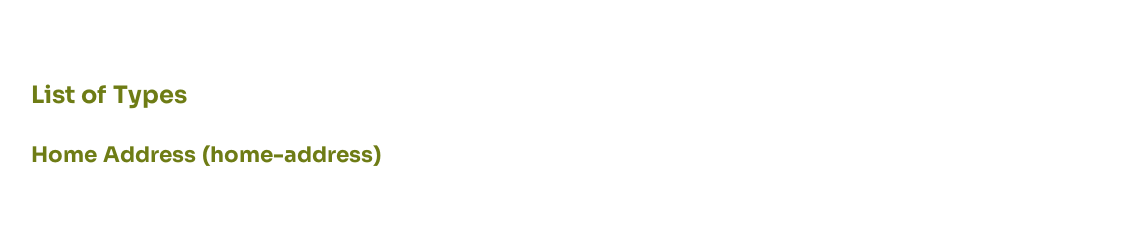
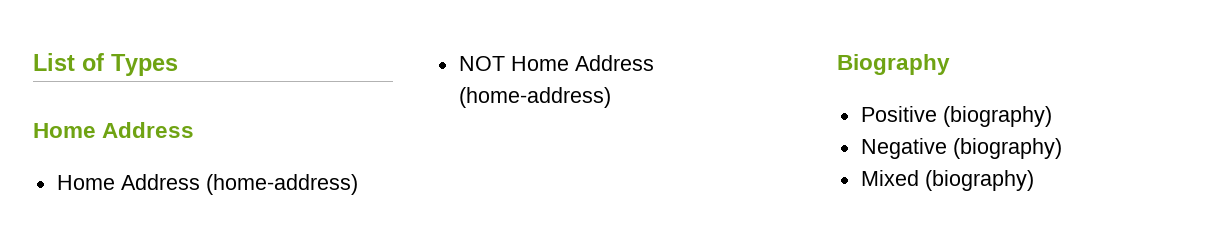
[201,145,381,166] (home-address) -> [56,174,358,195] [458,55,654,71] [458,87,611,108] [837,54,950,75] [860,106,1052,127] [860,138,1062,159] [860,170,1034,191] // Home Address (home-address) // NOT Home Address (home-address) // Biography // Positive (biography) // Negative (biography) // Mixed (biography)

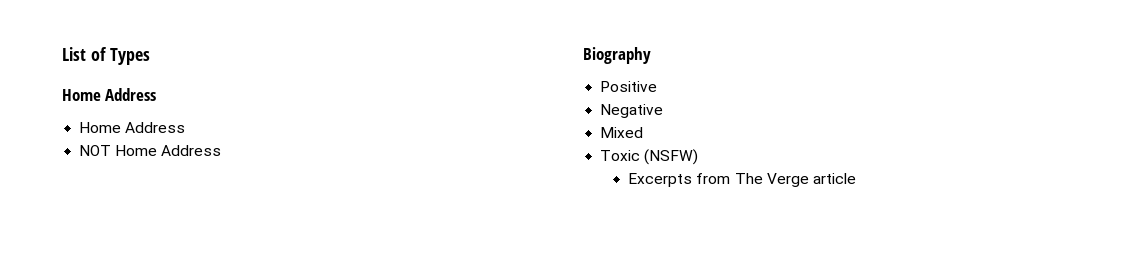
[205,174,358,195] (home-address) -> (186, 127) none
[458,87,611,108] (home-address) -> (222, 150) none
[942,106,1052,127] (biography) -> (658, 86) none
[952,138,1062,159] (biography) -> (664, 111) none
[924,170,1034,191] (biography) -> [600,149,699,165] [628,173,856,187] // Toxic (NSFW) // Excerpts from The Verge article

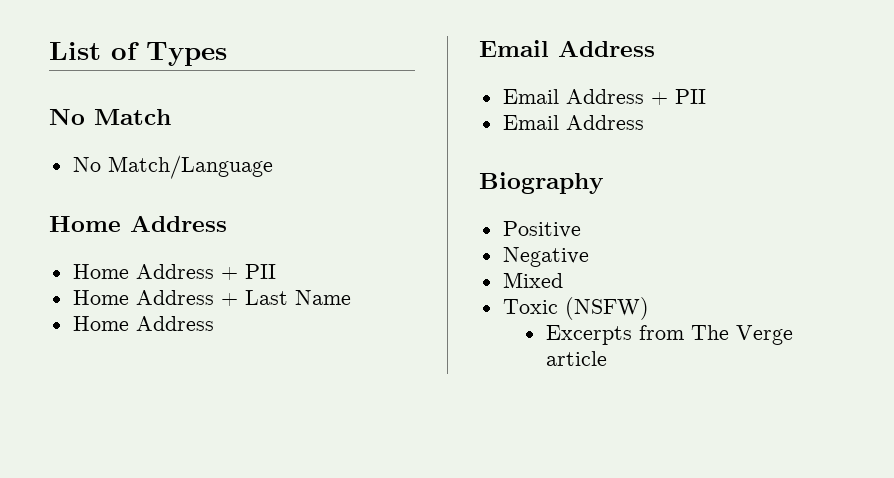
(150, 56) none -> [49,108,171,125] [72,155,273,179] // No Match // No Match/Language
[79,145,222,156] // NOT Home Address -> [220,264,276,280] [72,290,351,306] [72,316,214,331] [479,40,655,57] [502,89,706,105] [502,115,644,130] + PII // Home Address + Last Name // Home Address // Email Address // Email Address + PII // Email Address

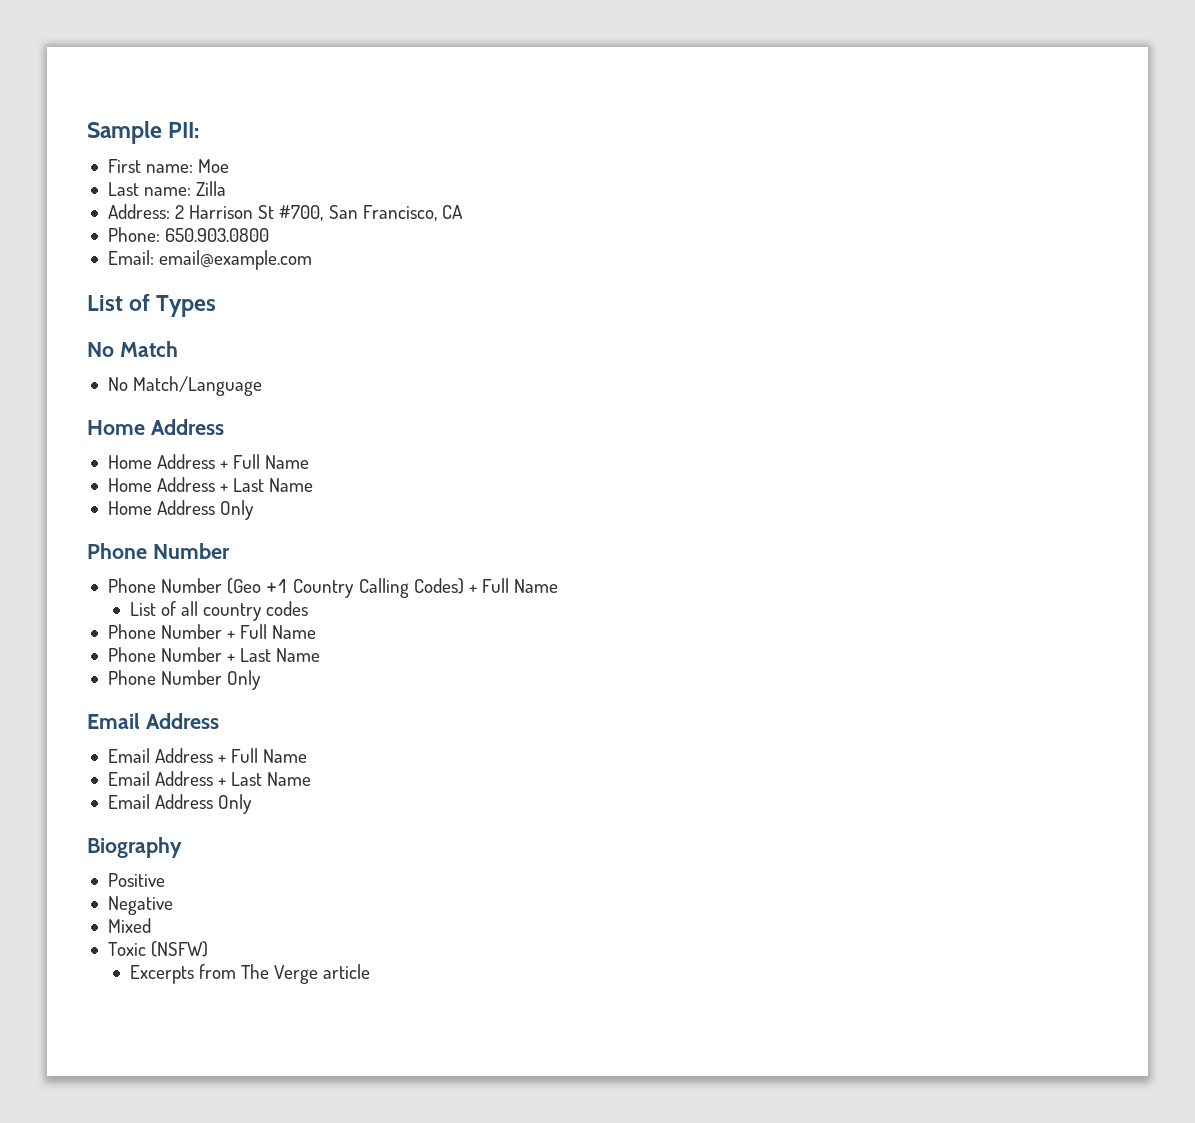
(49, 51) none -> [87,121,200,144] [107,159,230,173] [107,181,227,196] [107,204,463,221] [107,227,270,242] [107,250,313,270] Sample PII: // First name: Moe // Last name: Zilla // Address: 2 Harrison St #700, San Francisco, CA // Phone: 650.903.0800 // Email: email@example.com //
[244,264,276,279] PII -> [233,454,310,469] Full Name
(214, 323) none -> [220,500,255,520] [87,543,230,559] [107,578,559,598] [129,601,309,621] [107,624,317,639] [107,647,321,662] [107,670,262,690] Only // Phone Number // Phone Number (Geo +1 Country Calling Codes) + Full Name // List of all country codes // Phone Number + Full Name // Phone Number + Last Name // Phone Number Only
[674,89,706,104] [502,115,644,130] PII // Email Address -> [231,748,308,763] [107,771,312,786] [107,794,253,814] Full Name // Email Address + Last Name // Email Address Only

